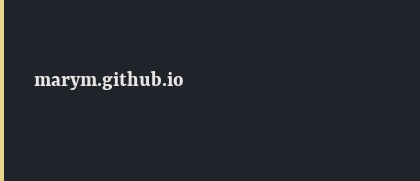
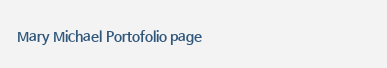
[34,71,184,90] marym.github.io -> [17,30,203,46] Mary Michael Portofolio page

